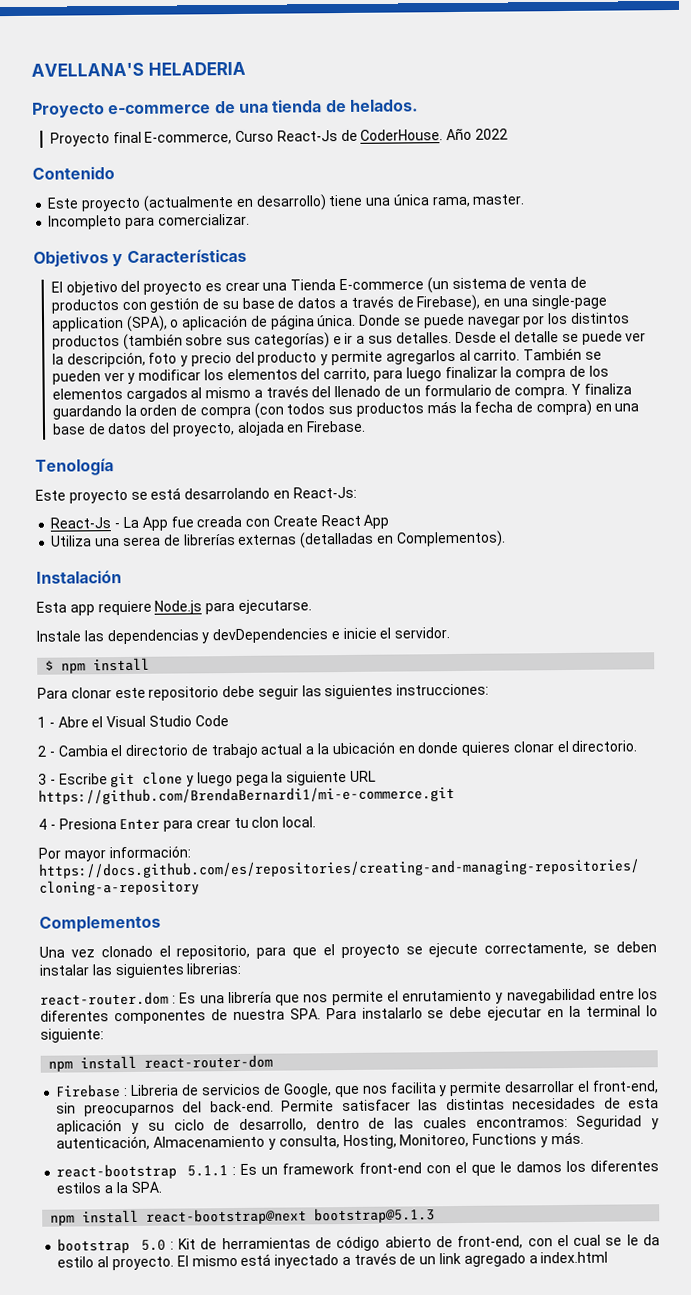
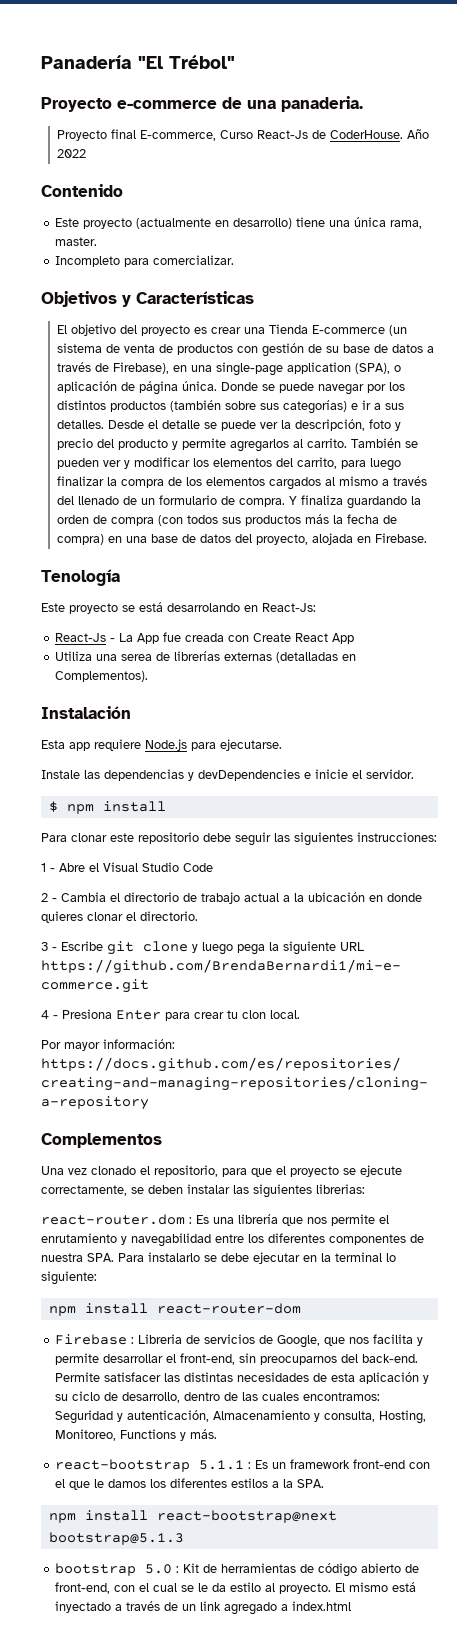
[31,61,246,77] AVELLANA'S HELADERIA -> [41,55,235,69] Panadería "El Trébol"
[272,99,418,113] tienda de helados. -> [281,96,363,112] panaderia.

